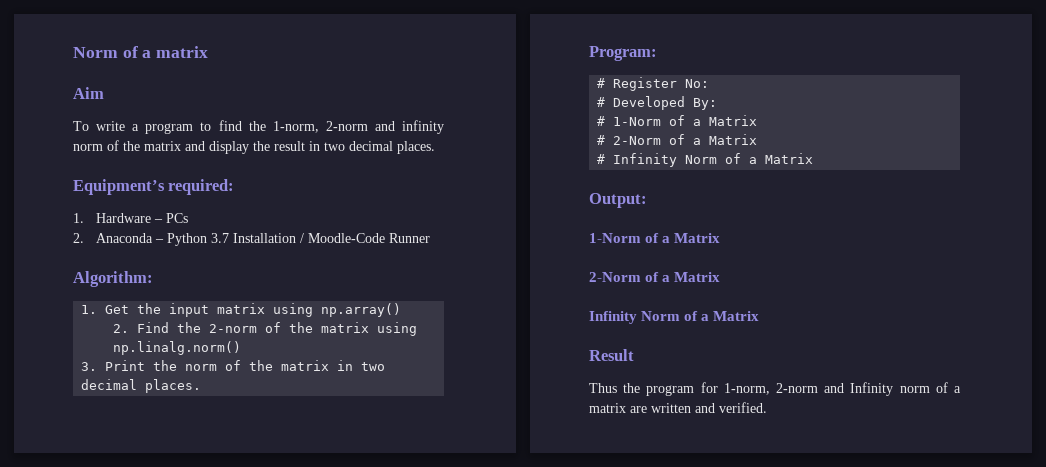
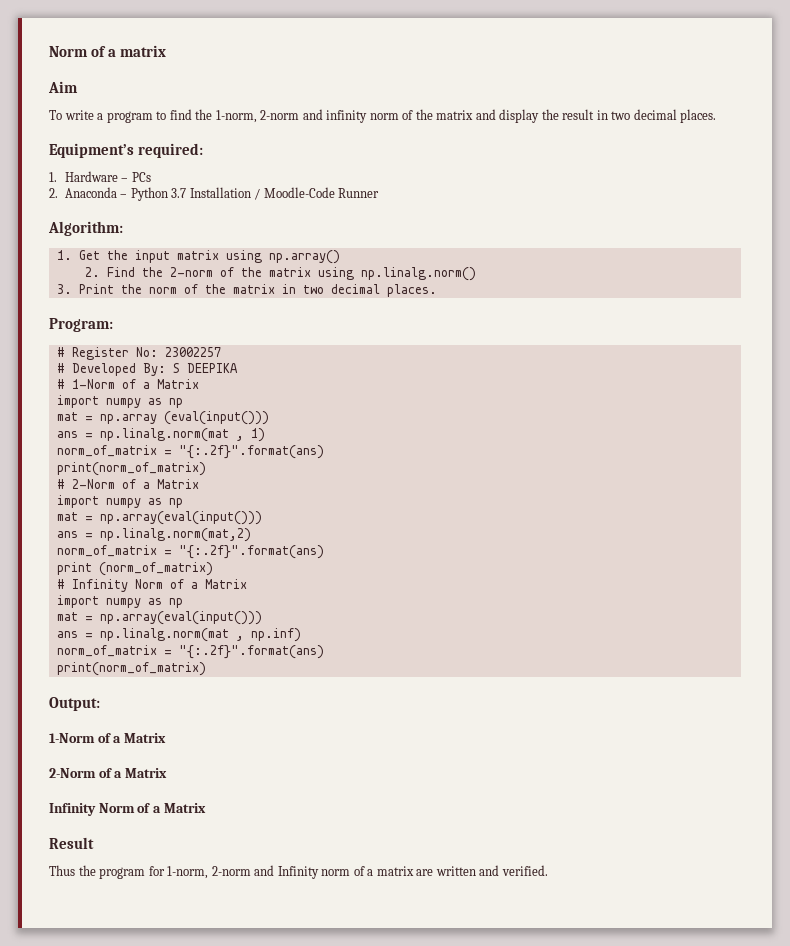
(710, 83) none -> [164,347,221,357] 23002257
(718, 104) none -> [172,363,238,373] S DEEPIKA
(758, 120) none -> [56,395,183,408] [56,411,269,425] [56,428,265,442] [56,445,324,459] [56,462,206,476] // import numpy as np // mat = np.array (eval(input())) // ans = np.linalg.norm(mat , 1) // norm_of_matrix = "{:.2f}".format(ans) // print(norm_of_matrix)
(758, 139) none -> [56,495,183,508] [56,511,262,525] [56,528,251,542] [56,545,324,559] [56,562,213,576] // import numpy as np // mat = np.array(eval(input())) // ans = np.linalg.norm(mat,2) // norm_of_matrix = "{:.2f}".format(ans) // print (norm_of_matrix)
(814, 158) none -> [56,595,183,608] [56,611,262,625] [56,628,301,642] [56,645,324,659] [56,662,206,676] // import numpy as np // mat = np.array(eval(input())) // ans = np.linalg.norm(mat , np.inf) // norm_of_matrix = "{:.2f}".format(ans) // print(norm_of_matrix)

